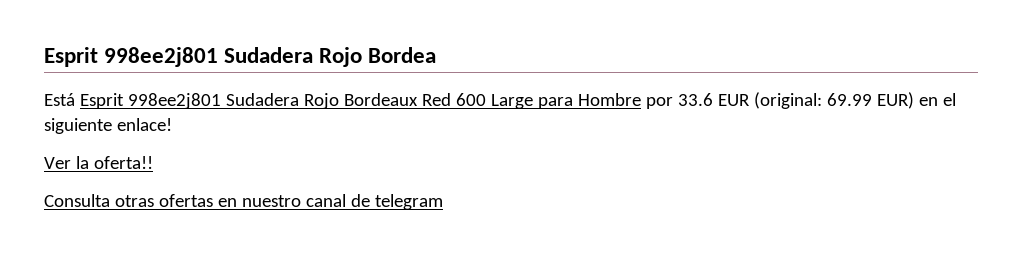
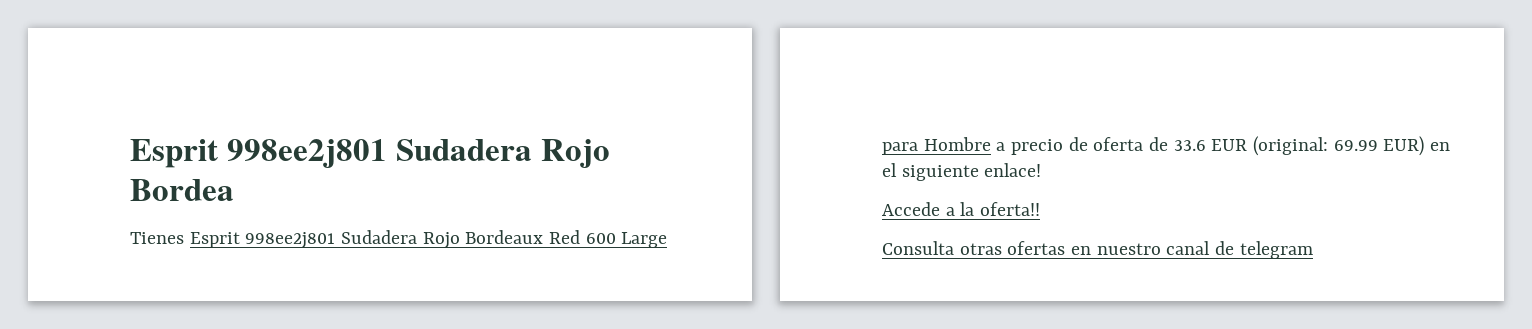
[44,93,75,106] Está -> [130,232,184,244] Tienes
[645,97,673,109] por -> [996,137,1169,155] a precio de oferta de
[44,157,71,169] Ver -> [882,202,955,216] Accede a

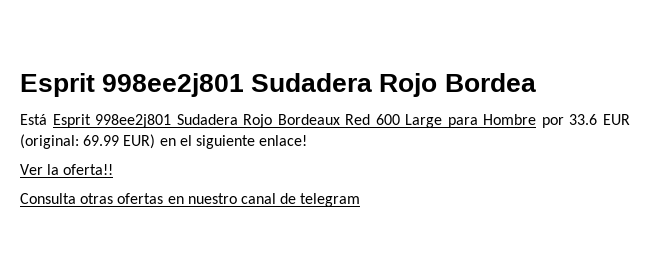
[130,232,184,244] Tienes -> [20,114,47,125] Está
[996,137,1169,155] a precio de oferta de -> [541,117,564,128] por
[882,202,955,216] Accede a -> [20,164,43,175] Ver

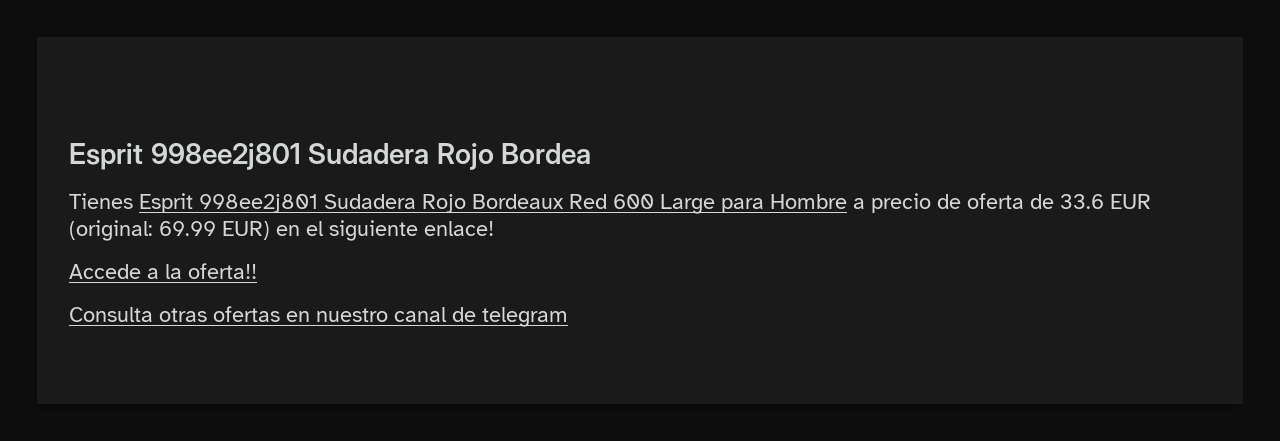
[20,114,47,125] Está -> [69,193,133,209] Tienes
[541,117,564,128] por -> [853,193,1054,213] a precio de oferta de
[20,164,43,175] Ver -> [69,264,159,279] Accede a

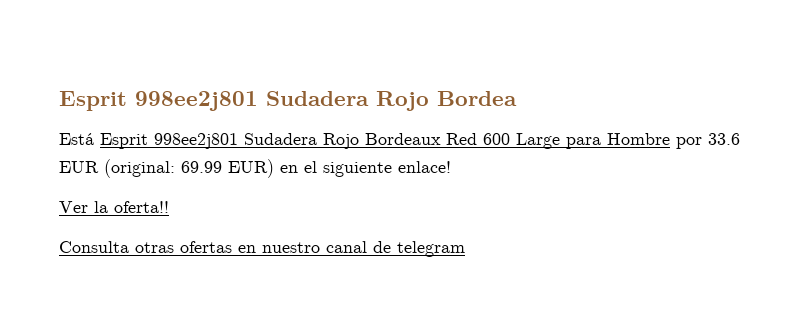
[69,193,133,209] Tienes -> [59,133,94,145] Está
[853,193,1054,213] a precio de oferta de -> [676,137,702,149] por
[69,264,159,279] Accede a -> [59,201,88,213] Ver

